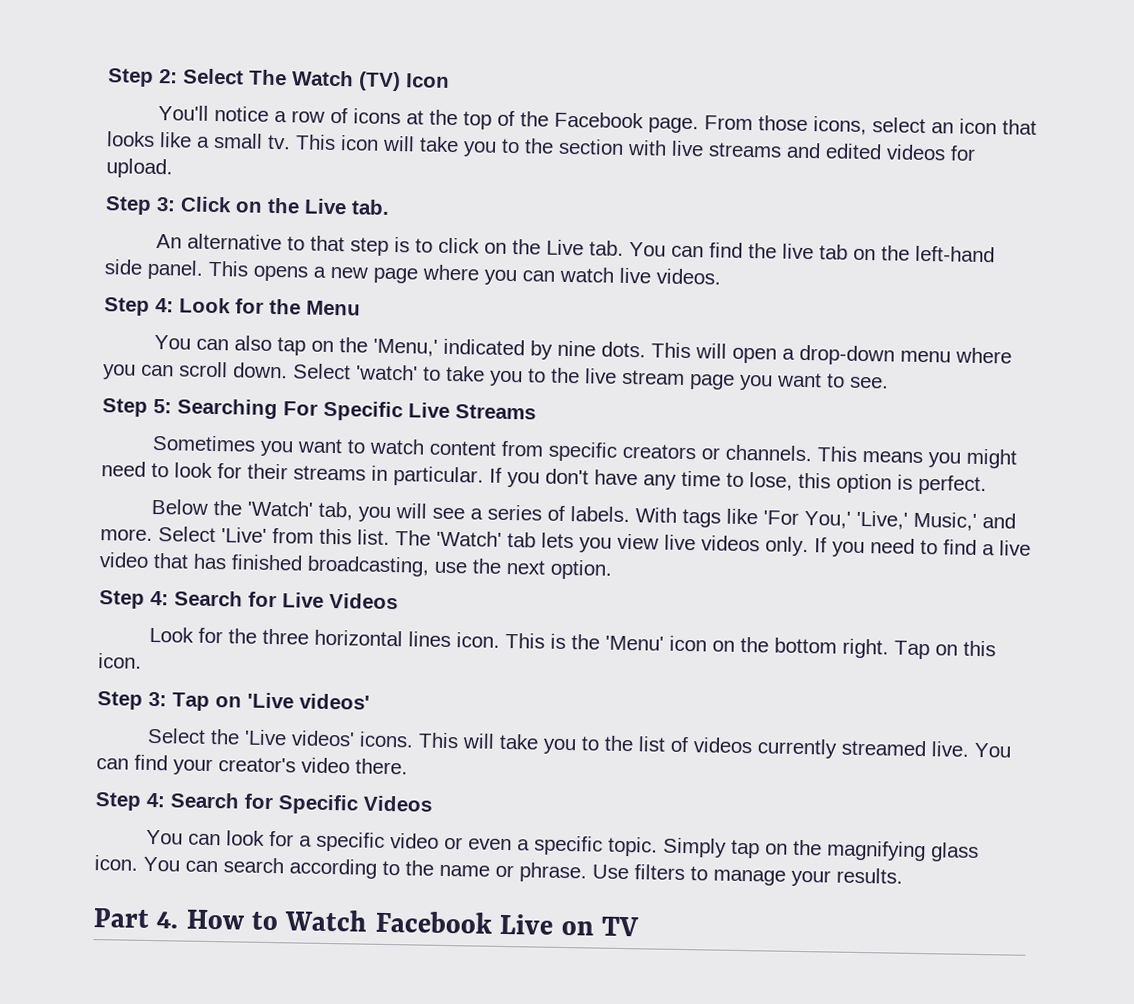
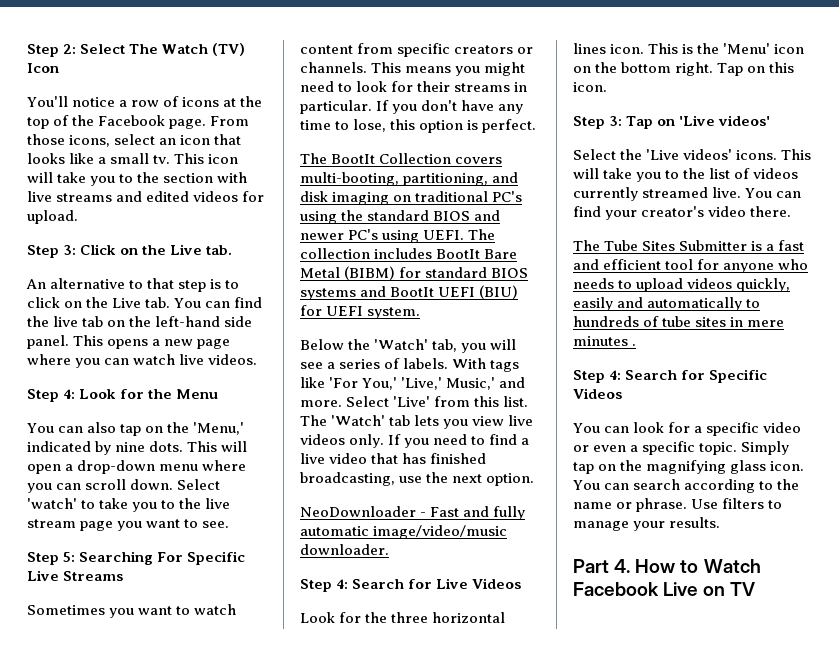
(987, 485) none -> [300,153,503,164] [300,172,519,186] [300,191,523,205] [300,210,501,224] [300,229,496,243] [300,248,518,259] [300,266,529,280] [300,285,519,300] [300,305,421,319] // The BootIt Collection covers multi-booting, partitioning, and disk imaging on traditional PC's using the standard BIOS and newer PC's using UEFI. The collection includes BootIt Bare Metal (BIBM) for standard BIOS systems and BootIt UEFI (BIU) for UEFI system.
(613, 569) none -> [300,506,526,520] [300,525,508,539] [300,544,389,555] // NeoDownloader - Fast and fully automatic image/video/music downloader.
(408, 766) none -> [573,240,805,251] [573,259,809,273] [573,278,791,292] [573,297,761,311] [573,316,785,327] [573,336,637,346] // The Tube Sites Submitter is a fast and efficient tool for anyone who needs to upload videos quickly, easily and automatically to hundreds of tube sites in mere minutes .

